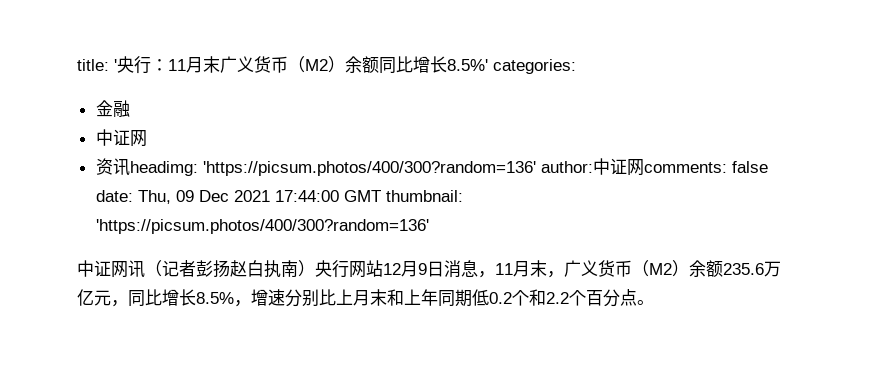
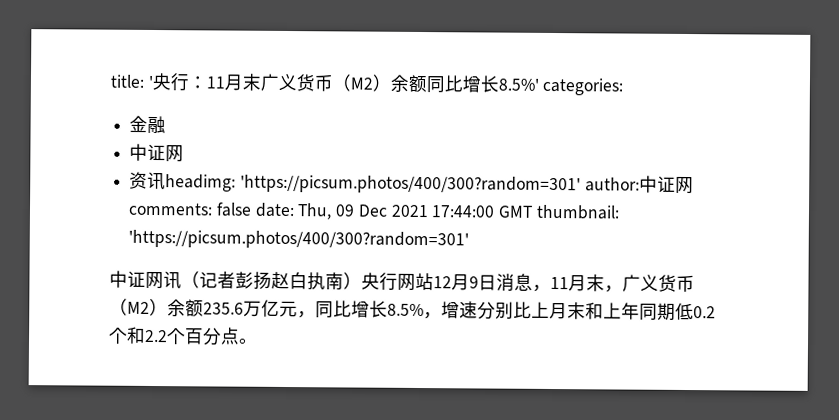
[202,161,536,176] 'https://picsum.photos/400/300?random=136' -> [239,174,581,195] 'https://picsum.photos/400/300?random=301'
[95,219,429,234] 'https://picsum.photos/400/300?random=136' -> [128,229,470,250] 'https://picsum.photos/400/300?random=301'

